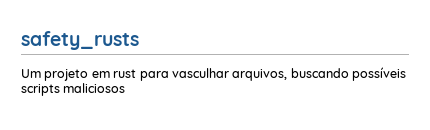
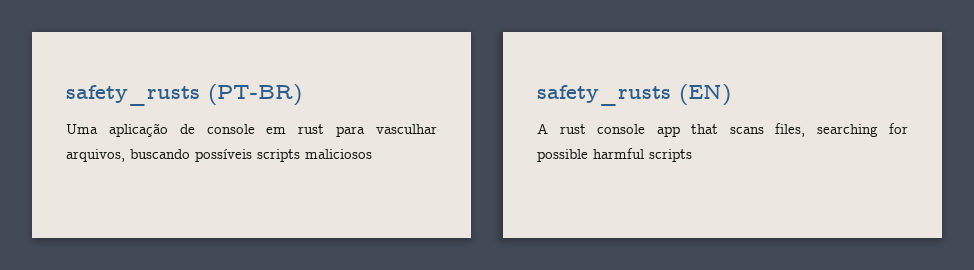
[21,31,139,50] [21,69,89,81] safety_rusts // Um projeto -> [66,84,302,106] [66,123,255,137] safety_rusts (PT-BR) // Uma aplicação de console
(126, 88) none -> [537,84,731,106] [537,123,908,137] [537,148,692,162] // safety_rusts (EN) // A rust console app that scans files, searching for possible harmful scripts

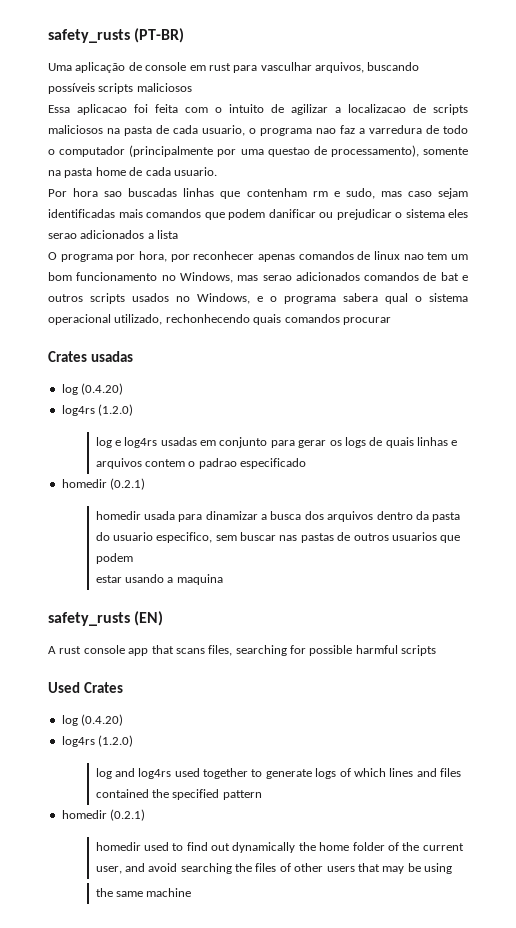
(372, 154) none -> [48,104,468,115] [48,125,468,136] [48,145,468,157] [48,167,217,178] [48,188,468,199] [48,209,468,220] [48,230,179,239] [48,251,469,262] [48,272,469,283] [48,293,468,304] [48,314,391,325] [48,351,133,362] [61,383,124,395] [61,404,134,416] [95,437,458,448] [95,458,307,469] [61,478,146,490] [95,511,461,522] [95,532,461,543] [95,553,133,564] [95,574,223,585] // Essa aplicacao foi feita com o intuito de agilizar a localizacao de scripts maliciosos na pasta de cada usuario, o programa nao faz a varredura de todo o computador (principalmente por uma questao de processamento), somente na pasta home de cada usuario. // Por hora sao buscadas linhas que contenham rm e sudo, mas caso sejam identificadas mais comandos que podem danificar ou prejudicar o sistema eles serao adicionados a lista // O programa por hora, por reconhecer apenas comandos de linux nao tem um bom funcionamento no Windows, mas serao adicionados comandos de bat e outros scripts usados no Windows, e o programa sabera qual o sistema operacional utilizado, rechonhecendo quais comandos procurar // Crates usadas // log (0.4.20) // log4rs (1.2.0) // log e log4rs usadas em conjunto para gerar os logs de quais linhas e arquivos contem o padrao especificado // homedir (0.2.1) // homedir usada para dinamizar a busca dos arquivos dentro da pasta do usuario especifico, sem buscar nas pastas de outros usuarios que podem // estar usando a maquina
(692, 155) none -> [48,682,123,693] [61,714,124,726] [61,735,134,747] [95,768,462,779] [95,789,262,800] [61,809,146,821] [95,842,464,853] [95,863,453,874] [95,888,192,897] // Used Crates // log (0.4.20) // log4rs (1.2.0) // log and log4rs used together to generate logs of which lines and files contained the specified pattern // homedir (0.2.1) // homedir used to find out dynamically the home folder of the current user, and avoid searching the files of other users that may be using // the same machine

